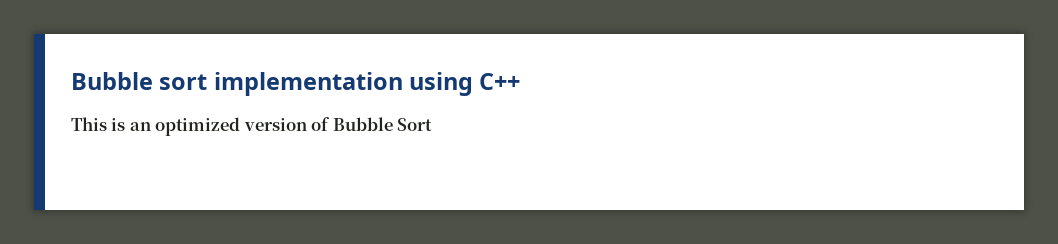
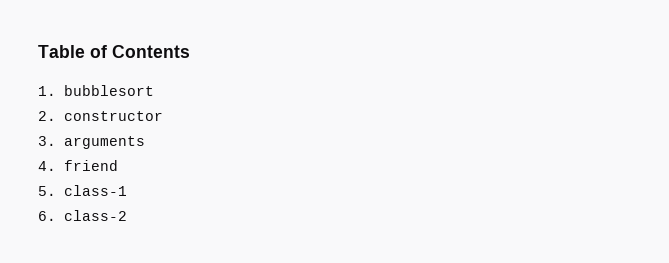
[71,72,521,96] [71,117,433,136] Bubble sort implementation using C++ // This is an optimized version of Bubble Sort -> [38,45,190,58] [38,85,155,96] [38,111,164,121] [38,136,146,149] [38,160,119,171] [38,185,128,196] [38,210,128,221] Table of Contents // 1. bubblesort // 2. constructor // 3. arguments // 4. friend // 5. class-1 // 6. class-2

